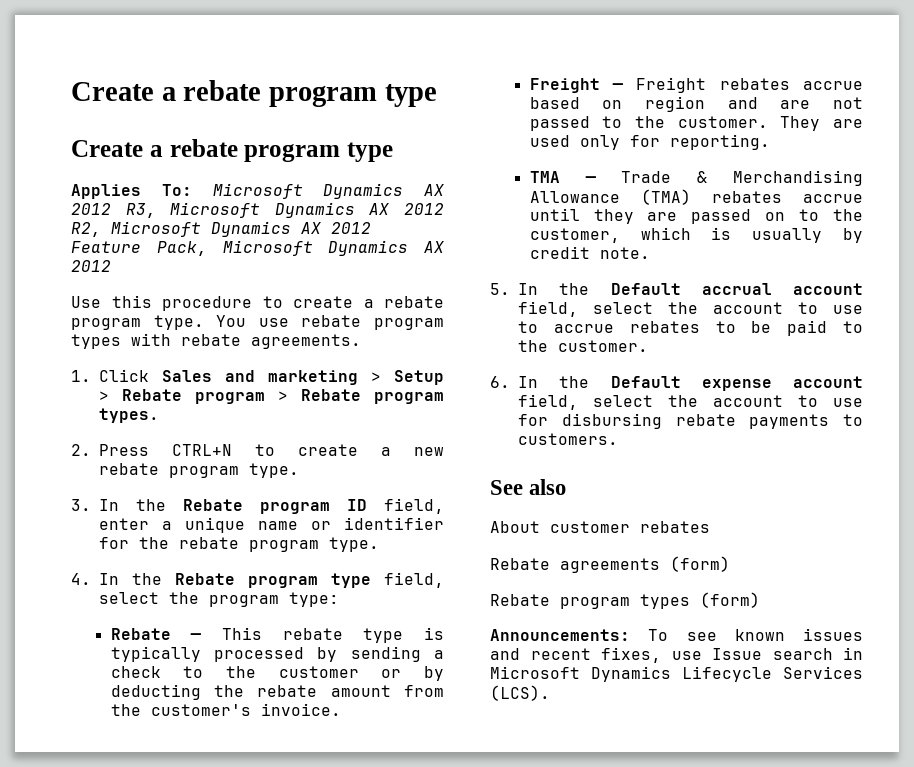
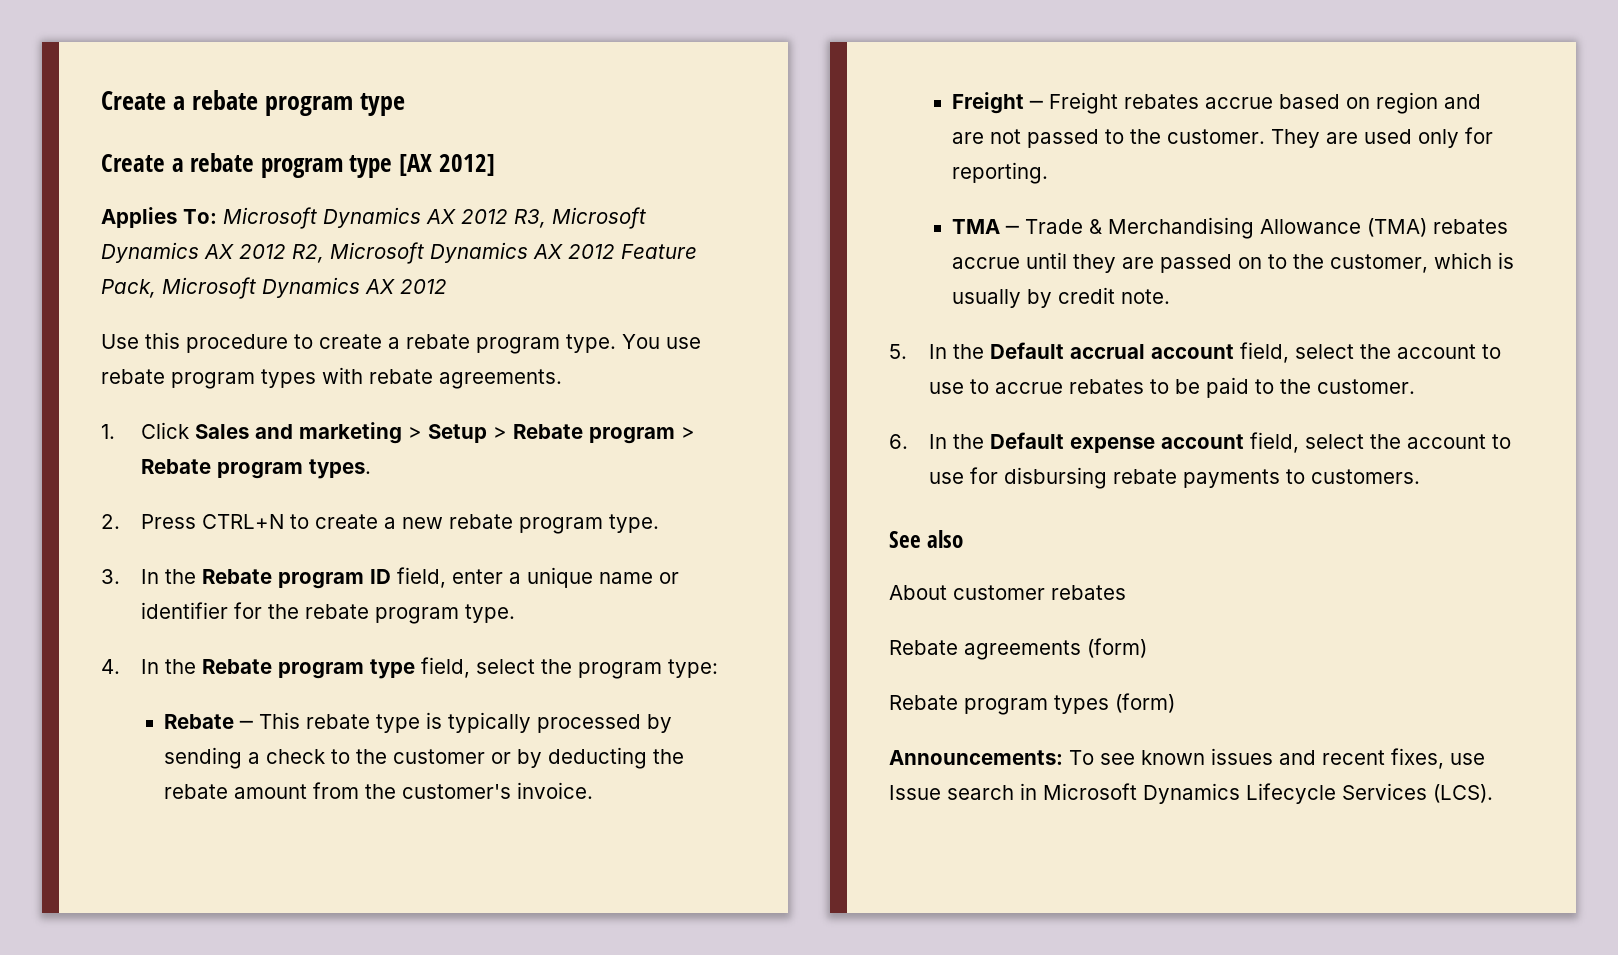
(393, 152) none -> [399,154,495,176] [AX 2012]

